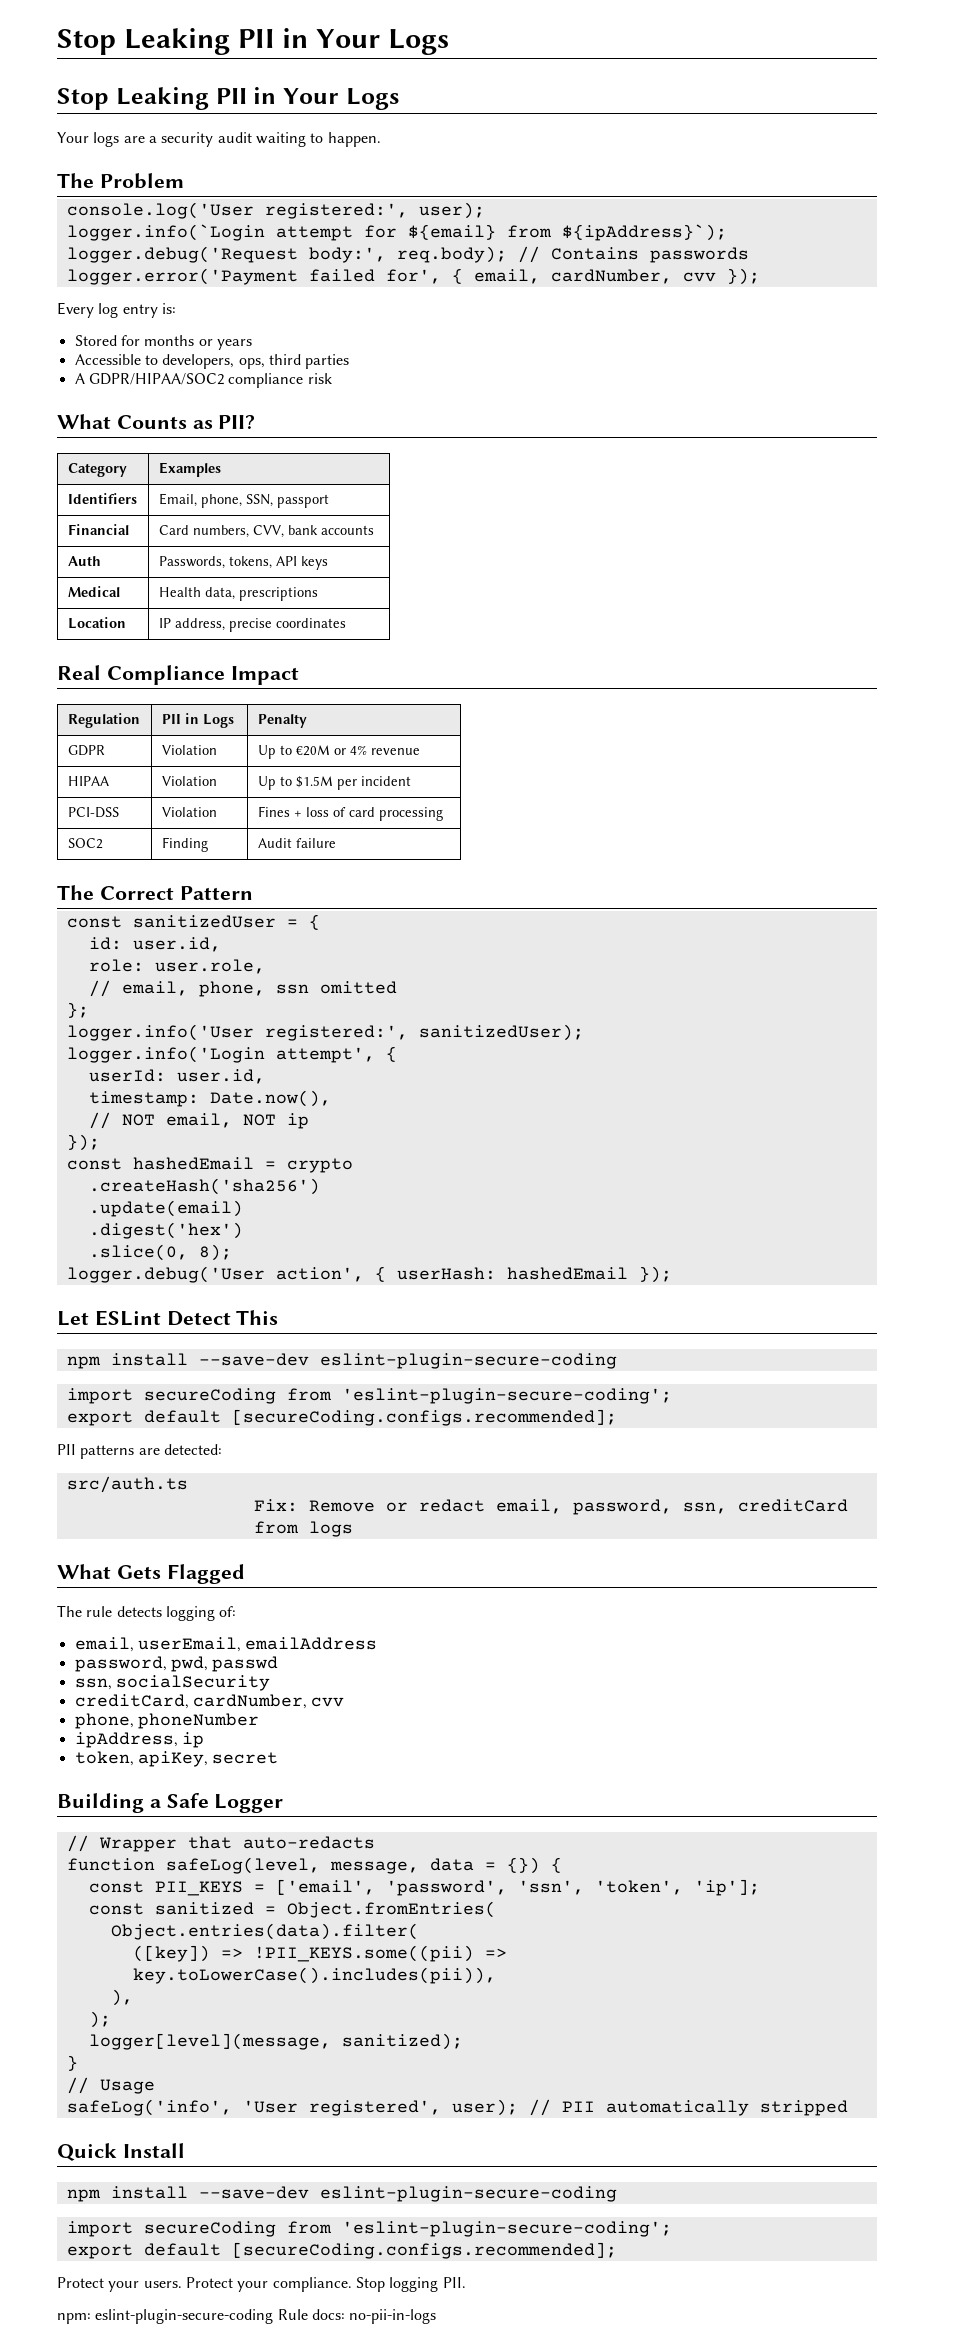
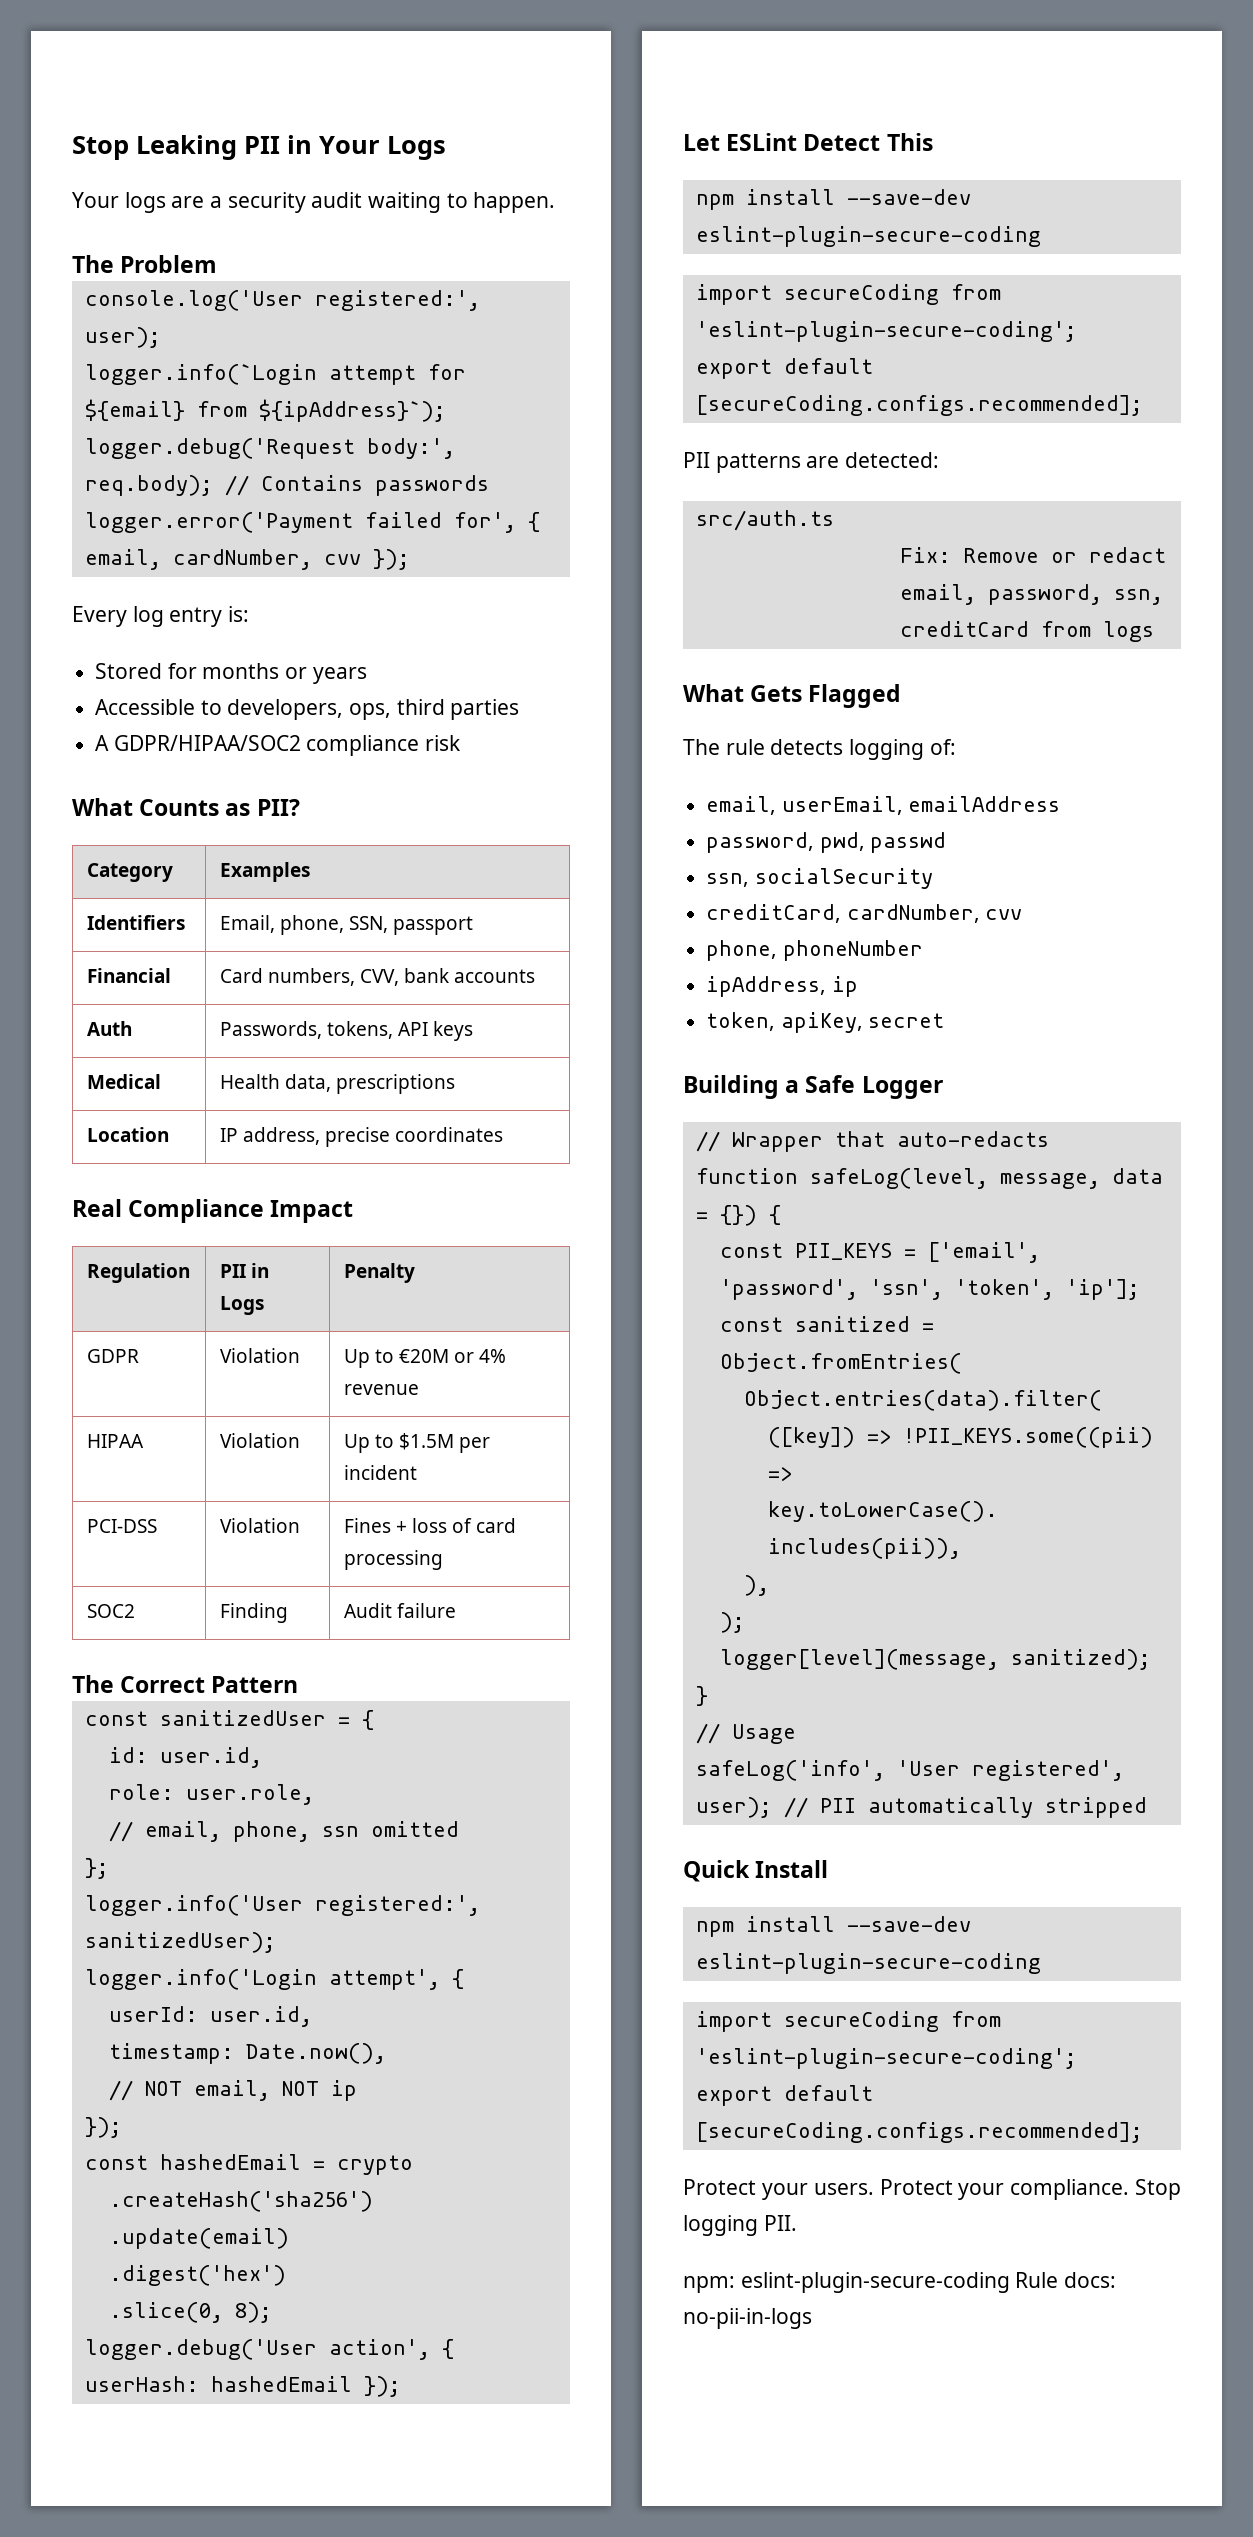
[57,28,450,55] [57,87,399,110] Stop Leaking PII in Your Logs // Stop Leaking PII in Your Logs -> [72,135,446,160] Stop Leaking PII in Your Logs

